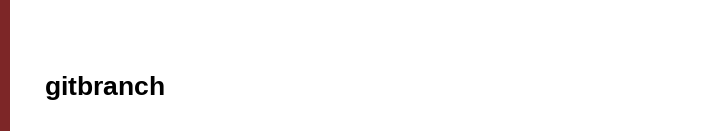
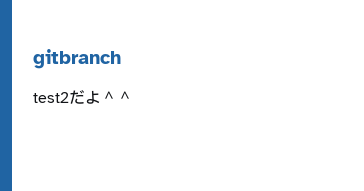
(165, 88) none -> [33,90,133,104] // test2だよ＾＾

